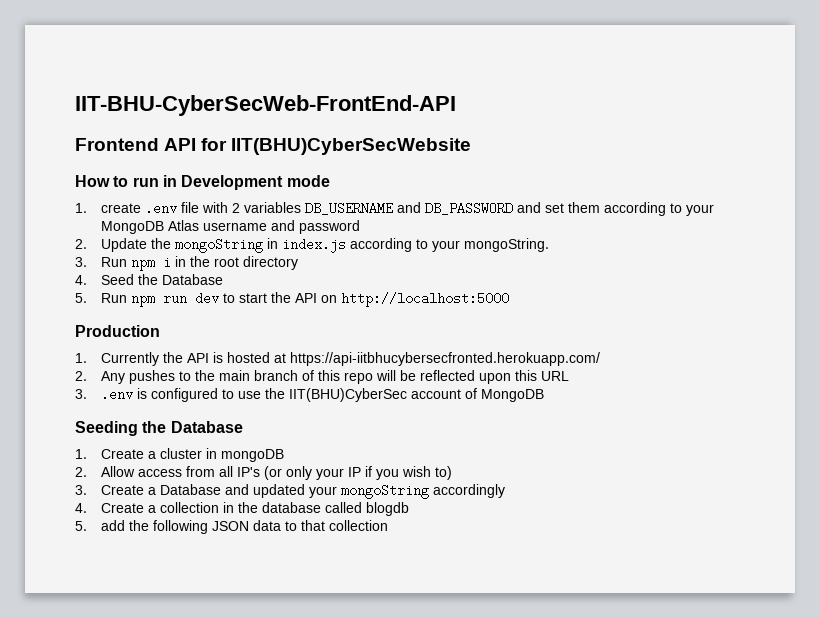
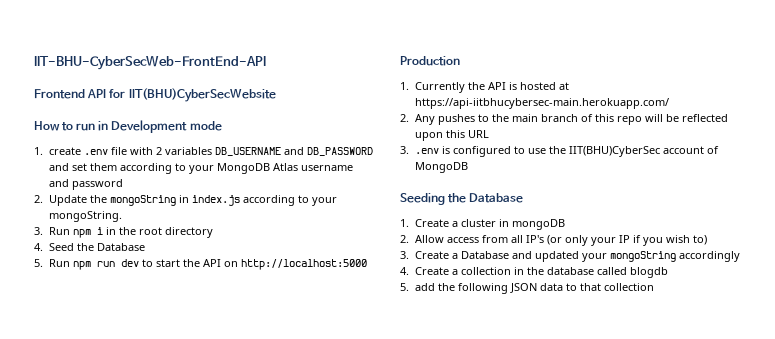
[290,352,601,366] https://api-iitbhucybersecfronted.herokuapp.com/ -> [414,98,669,109] https://api-iitbhucybersec-main.herokuapp.com/

